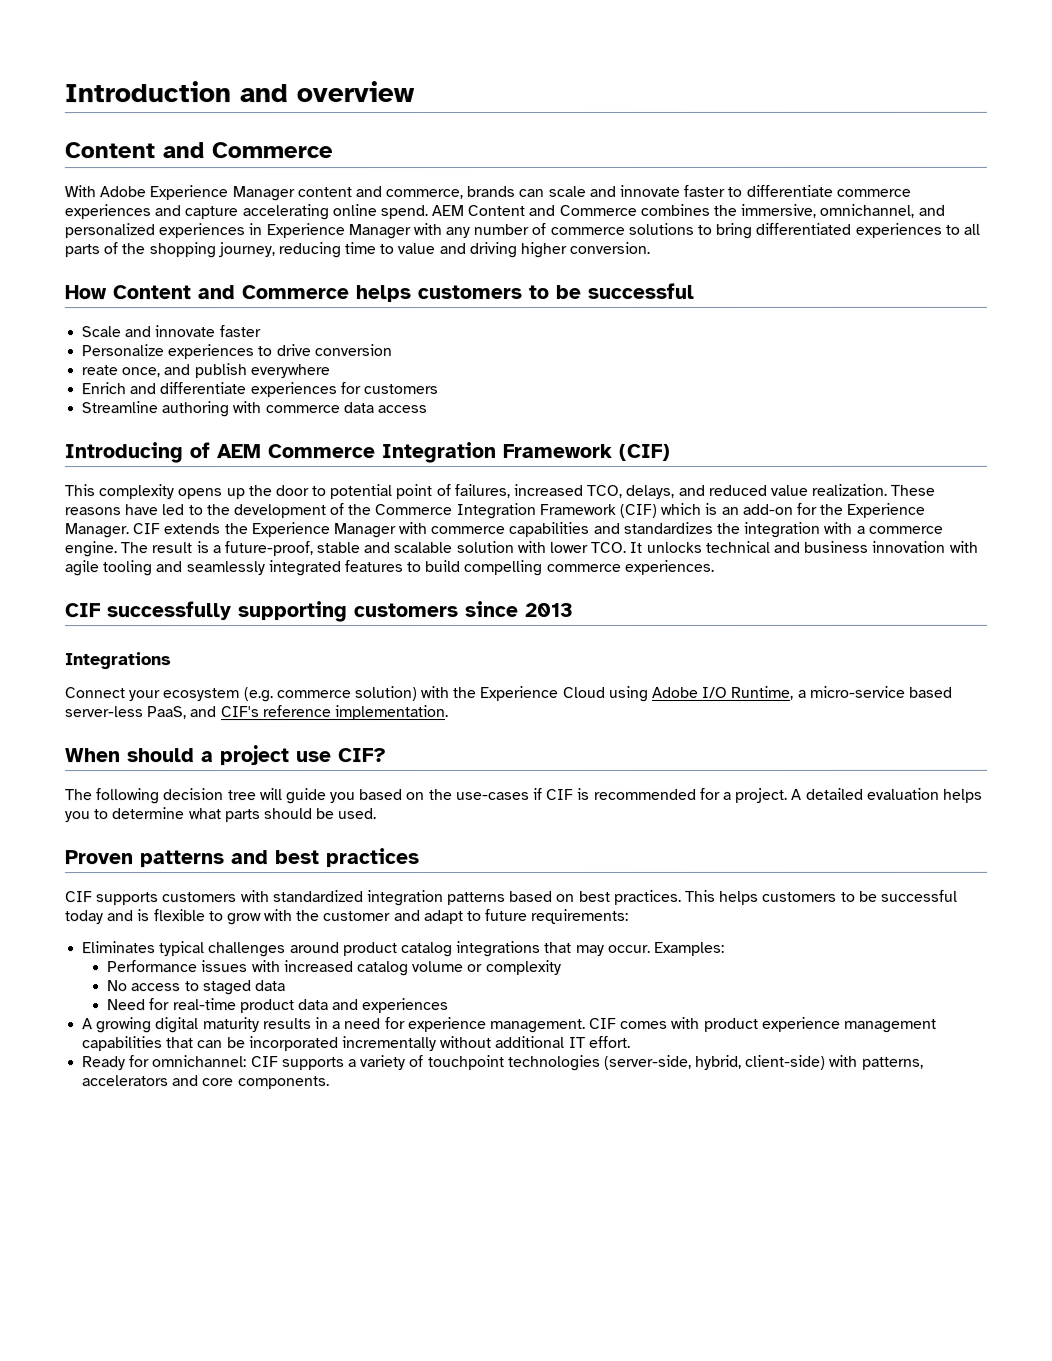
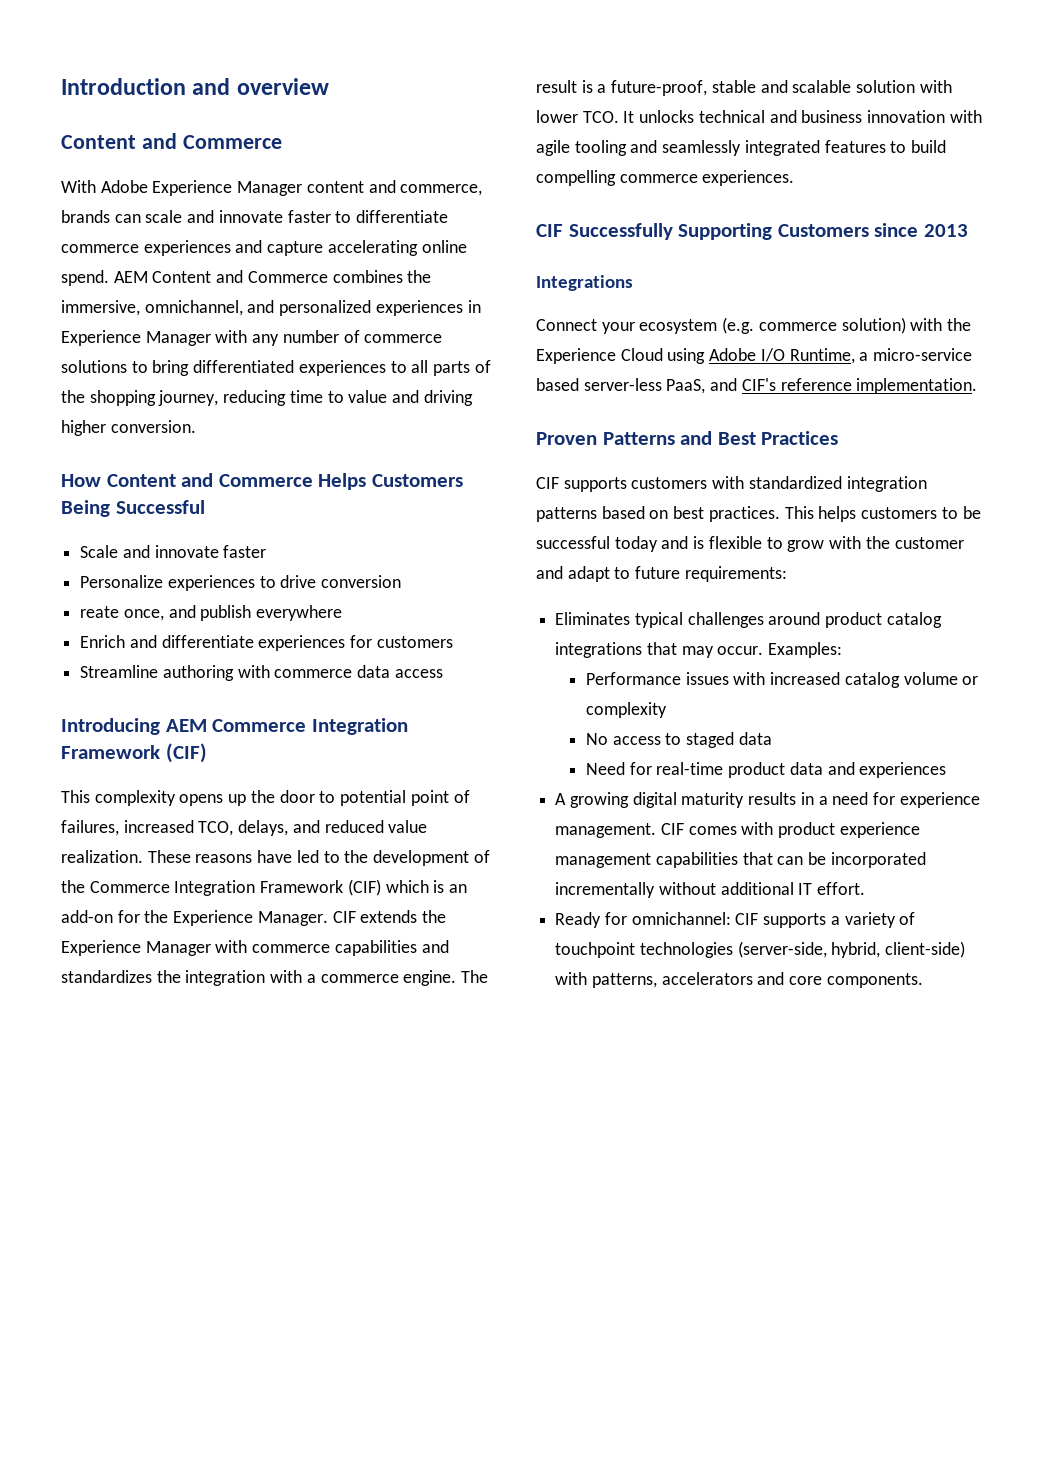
[355,282,694,303] helps customers to be successful -> [318,473,463,490] [61,500,205,517] Helps Customers Being Successful
[189,442,210,459] of -> (160, 726) none
[106,601,458,623] successfully supporting customers -> [568,223,869,240] Successfully Supporting Customers
[65,745,387,766] [65,787,983,805] [65,807,378,823] [65,848,420,868] When should a project use CIF? // The following decision tree will guide you based on the use-cases if CIF is recommended for a project. A detailed evaluation helps you to determine what parts should be used. // Proven patterns and best practices -> [536,431,839,445] Proven Patterns and Best Practices

